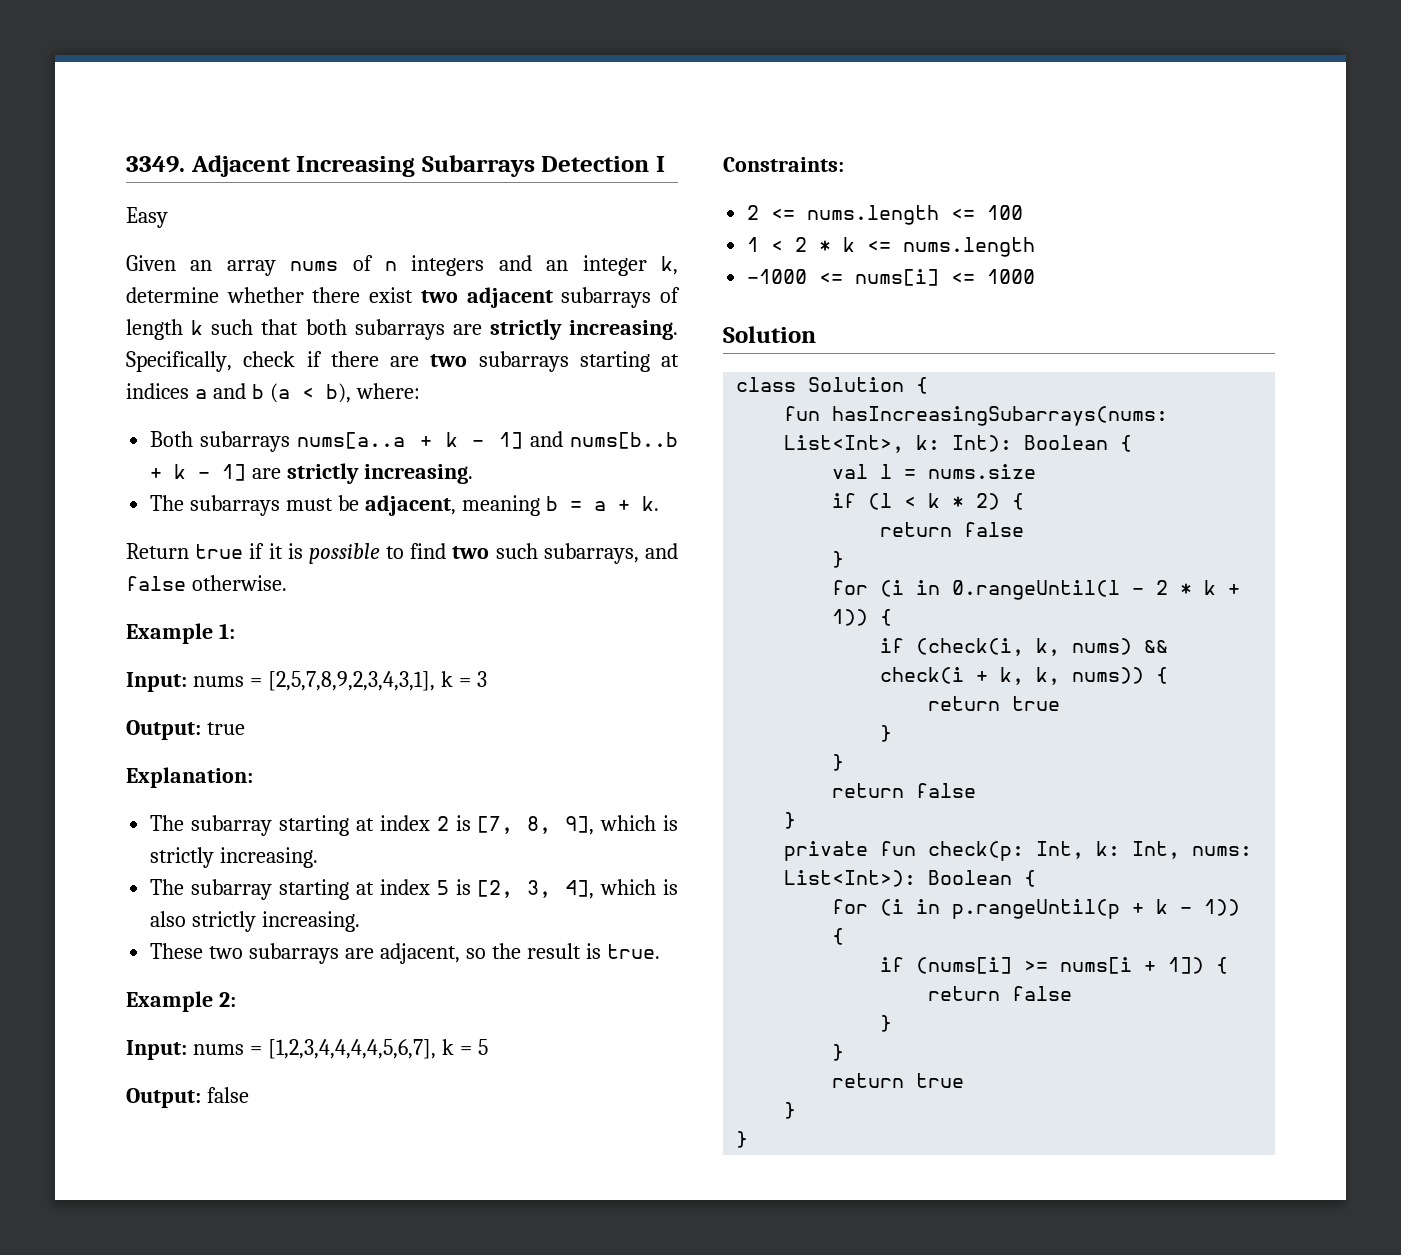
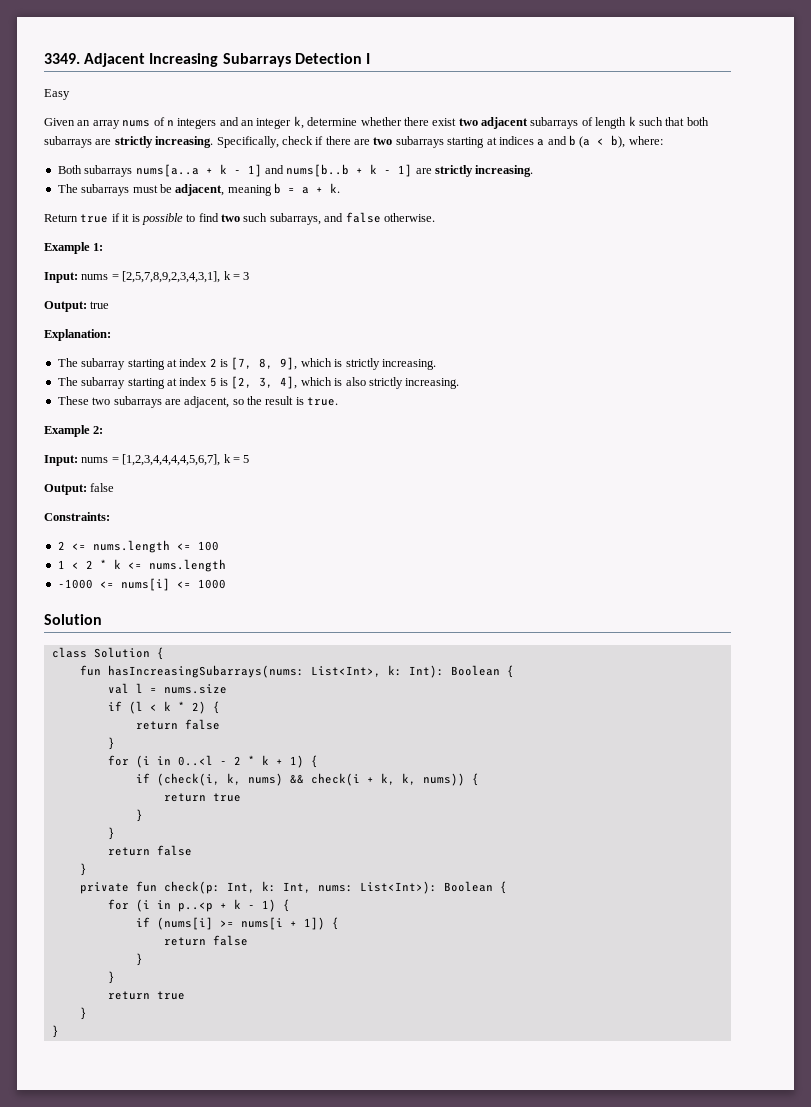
[952,580,1121,600] 0.rangeUntil(l -> [177,755,213,766] 0..<l
[832,609,869,626] 1)) -> [289,755,304,768] 1)
[952,899,1241,919] p.rangeUntil(p + k - 1)) -> [177,899,276,912] p..<p + k - 1)

